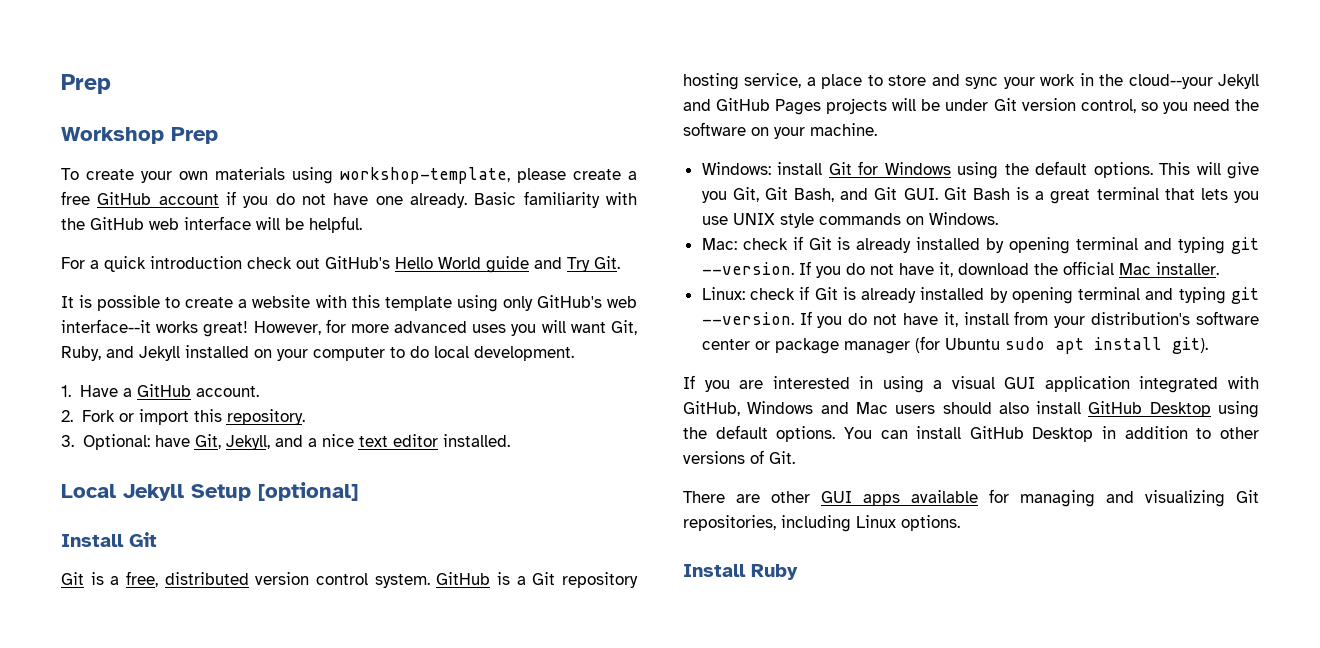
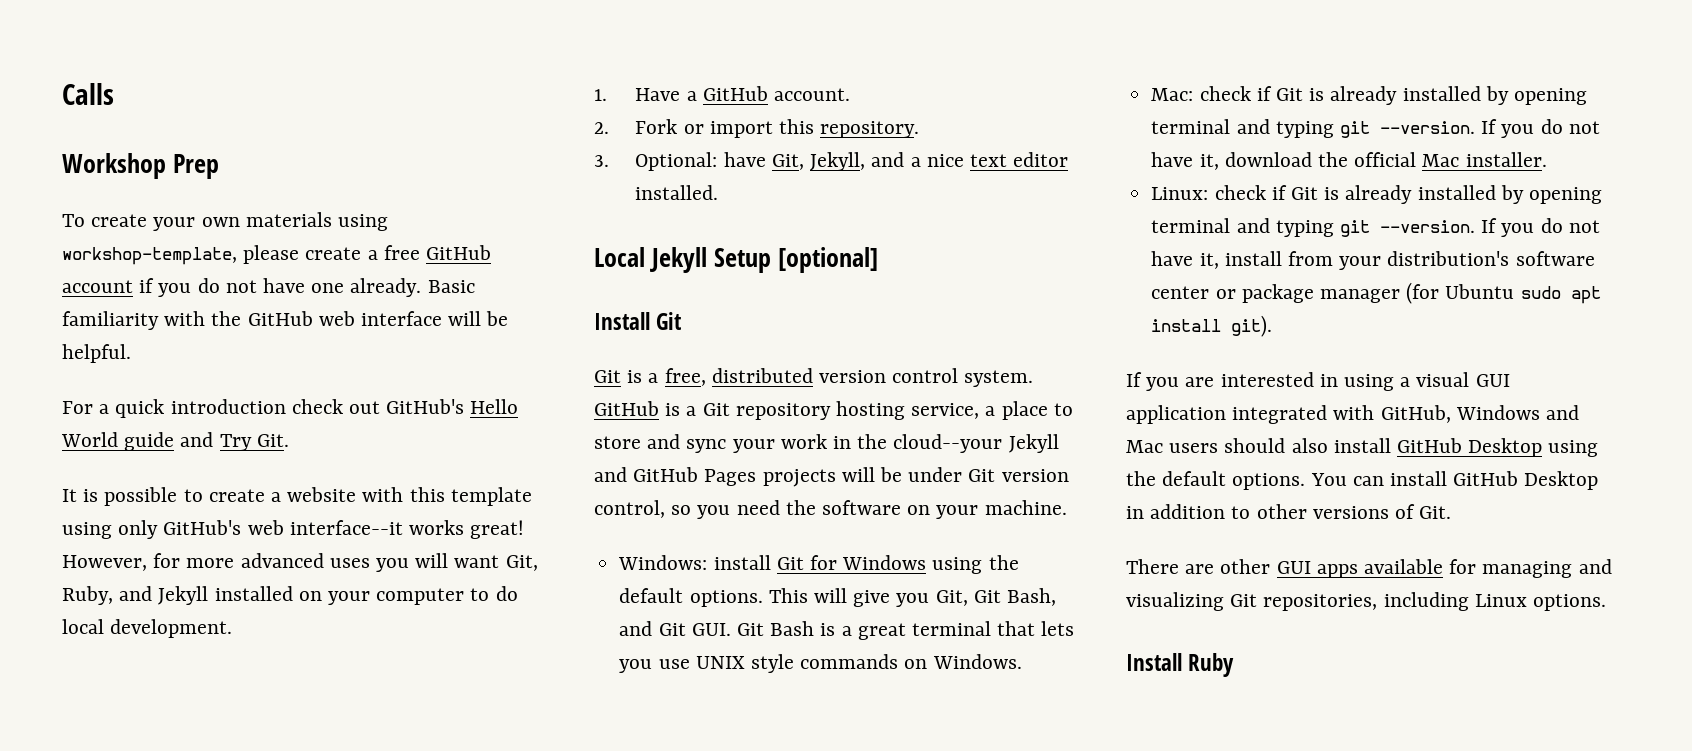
[61,74,111,94] Prep -> [62,83,114,105] Calls

